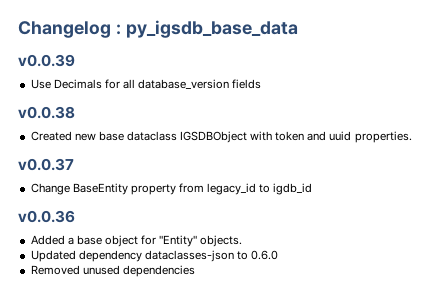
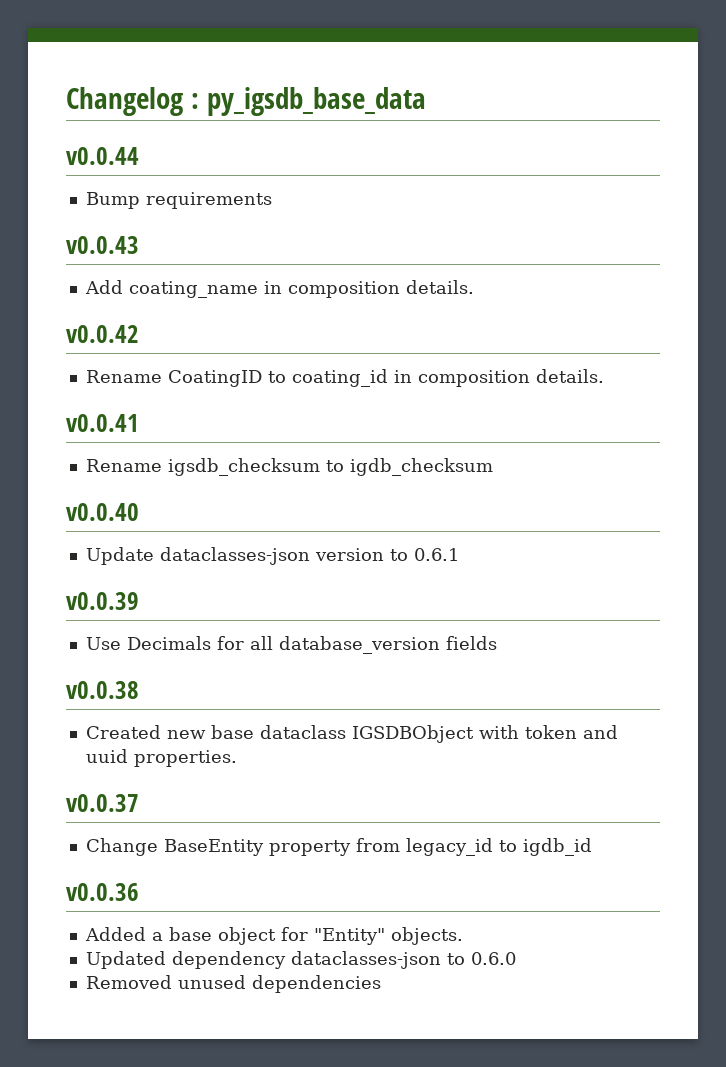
(298, 29) none -> [66,147,139,165] [85,192,272,209] [66,236,139,254] [84,280,474,298] [66,325,139,343] [85,369,604,387] [66,414,139,432] [85,458,493,476] [66,503,139,521] [85,547,459,565] // v0.0.44 // Bump requirements // v0.0.43 // Add coating_name in composition details. // v0.0.42 // Rename CoatingID to coating_id in composition details. // v0.0.41 // Rename igsdb_checksum to igdb_checksum // v0.0.40 // Update dataclasses-json version to 0.6.1

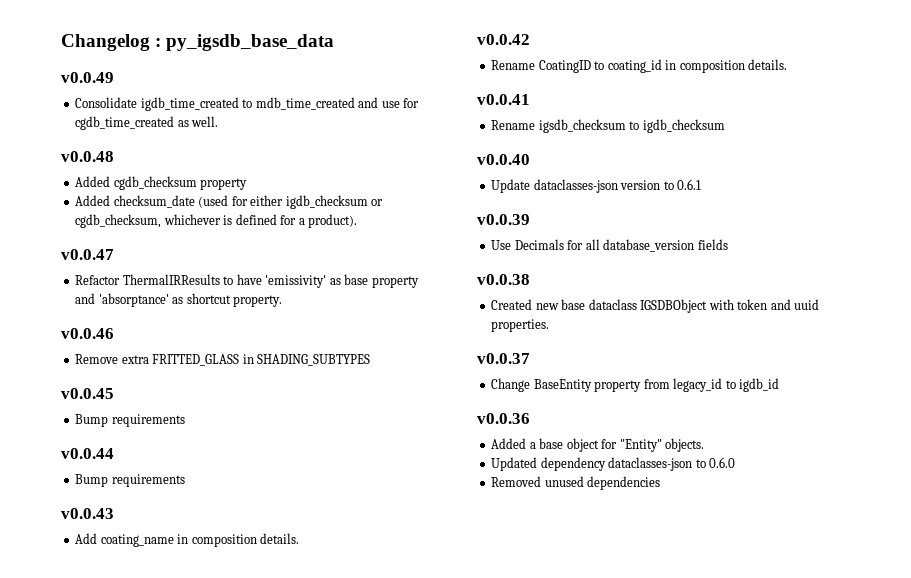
(426, 101) none -> [61,72,114,83] [75,97,420,111] [75,116,219,130] [61,151,114,162] [75,176,248,190] [75,195,384,209] [75,214,358,228] [61,249,114,260] [75,274,419,288] [75,293,283,307] [61,328,114,339] [75,354,371,366] [61,388,114,399] [75,414,185,427] // v0.0.49 // Consolidate igdb_time_created to mdb_time_created and use for cgdb_time_created as well. // v0.0.48 // Added cgdb_checksum property // Added checksum_date (used for either igdb_checksum or cgdb_checksum, whichever is defined for a product). // v0.0.47 // Refactor ThermalIRResults to have 'emissivity' as base property and 'absorptance' as shortcut property. // v0.0.46 // Remove extra FRITTED_GLASS in SHADING_SUBTYPES // v0.0.45 // Bump requirements

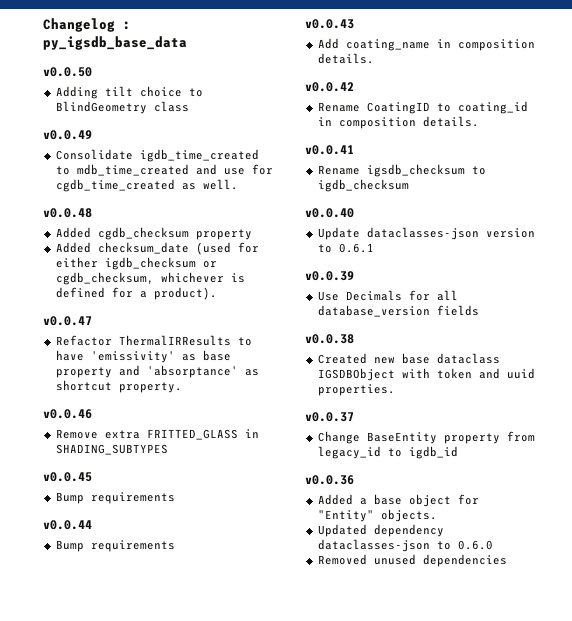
(335, 42) none -> [43,67,92,77] [55,86,203,99] [55,101,189,114] // v0.0.50 // Adding tilt choice to BlindGeometry class

